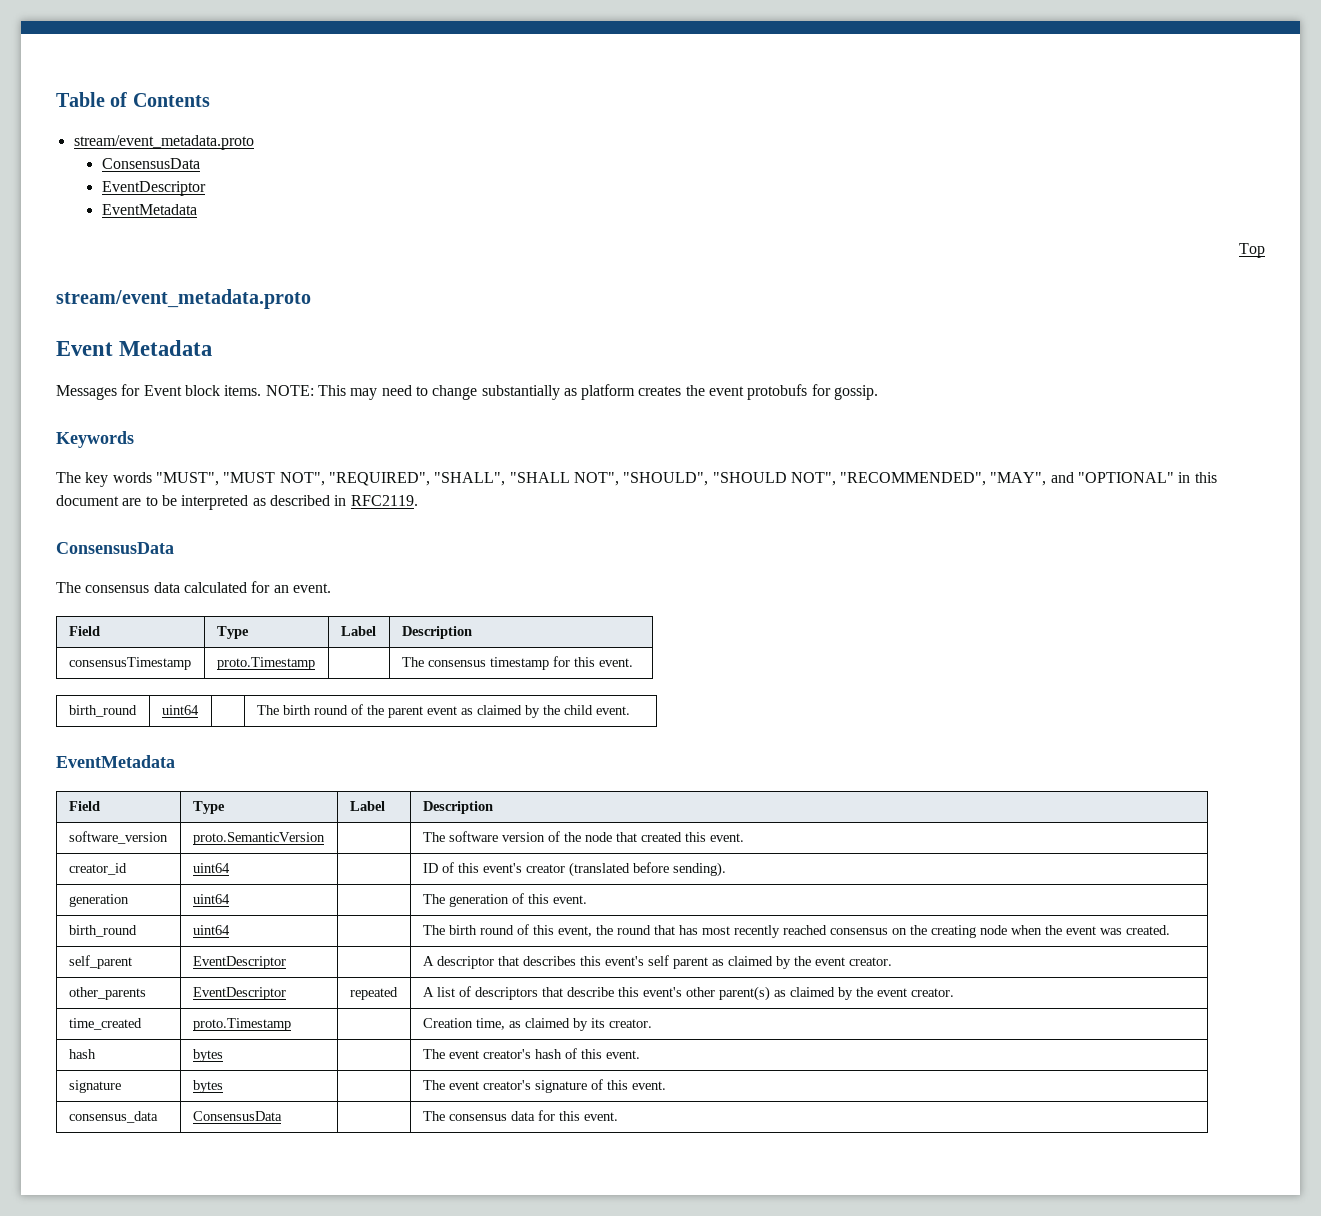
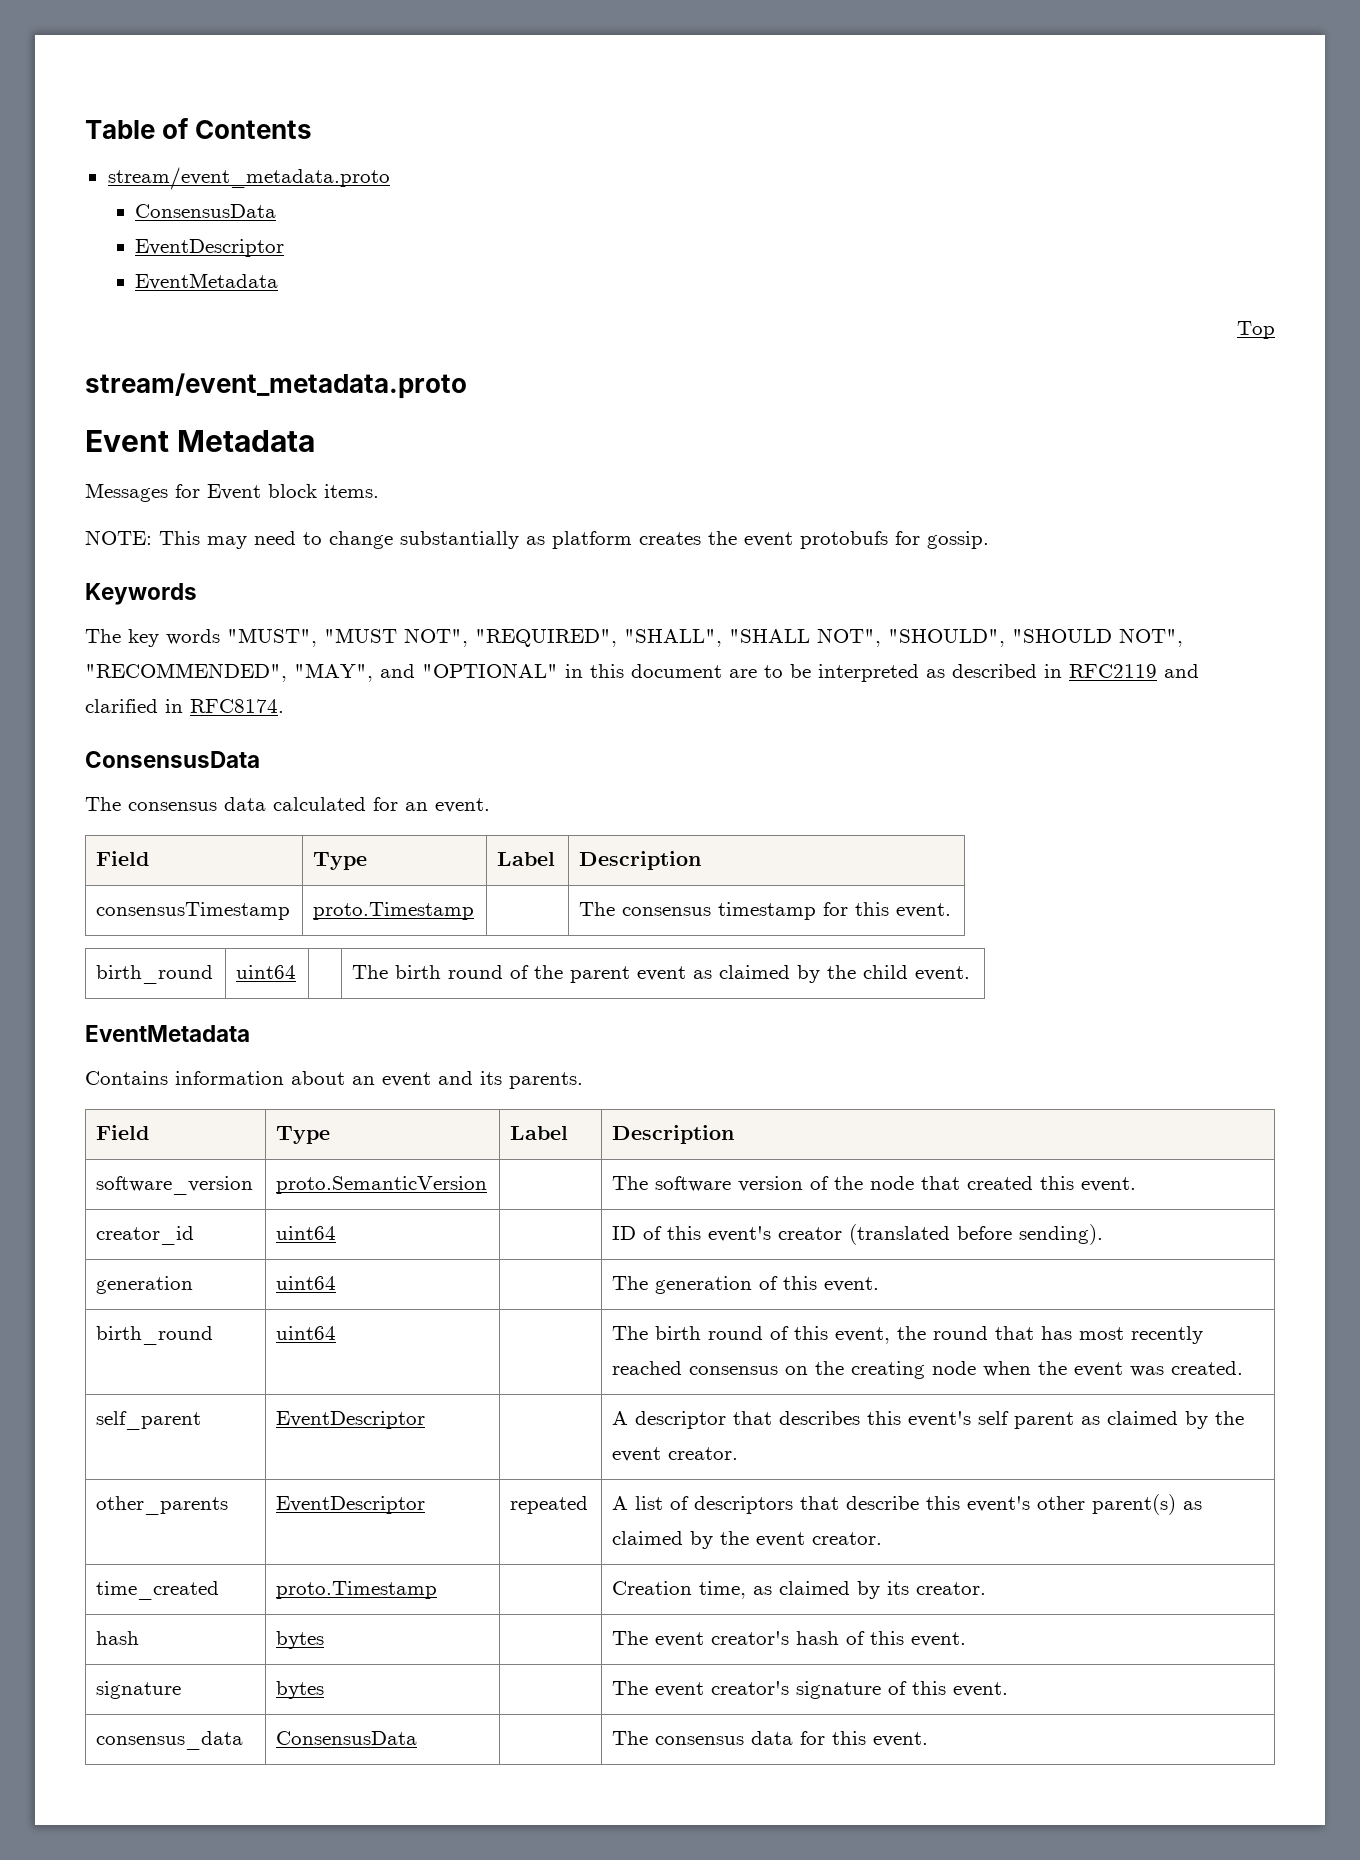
(262, 390) none -> (379, 491) //
[350,495,418,506] RFC2119. -> [1069,664,1199,678] [85,699,284,713] RFC2119 and clarified in RFC8174.
(175, 761) none -> [85,1071,583,1089] // Contains information about an event and its parents.

